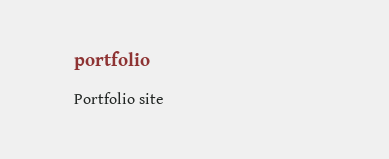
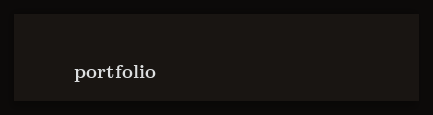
[74,92,165,104] // Portfolio site -> (156, 73) none

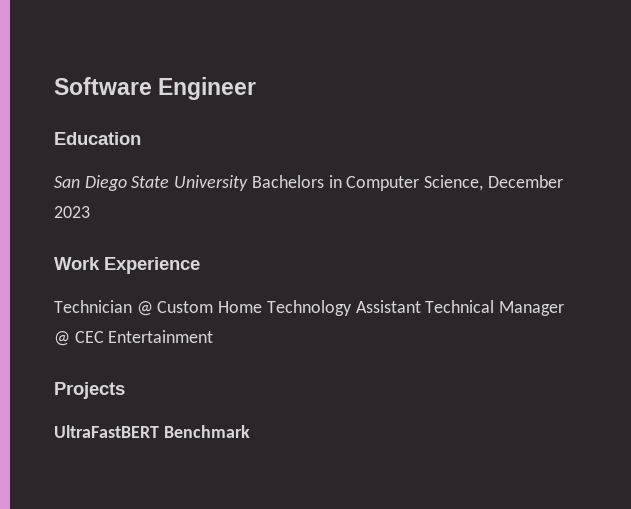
[74,65,156,82] portfolio -> [54,77,257,100] [54,132,141,145] [54,175,563,191] [54,206,90,218] [54,257,200,274] [54,300,565,316] [54,330,214,346] [54,382,125,399] [54,425,250,438] Software Engineer // Education // San Diego State University Bachelors in Computer Science, December 2023 // Work Experience // Technician @ Custom Home Technology Assistant Technical Manager @ CEC Entertainment // Projects // UltraFastBERT Benchmark

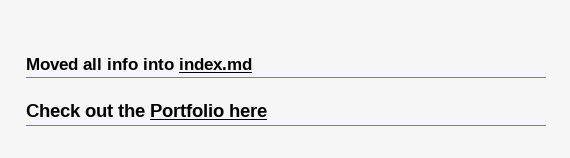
[54,77,257,100] [54,132,141,145] [54,175,563,191] [54,206,90,218] [54,257,200,274] [54,300,565,316] [54,330,214,346] [54,382,125,399] [54,425,250,438] Software Engineer // Education // San Diego State University Bachelors in Computer Science, December 2023 // Work Experience // Technician @ Custom Home Technology Assistant Technical Manager @ CEC Entertainment // Projects // UltraFastBERT Benchmark -> [26,58,252,70] [26,104,267,117] Moved all info into index.md // Check out the Portfolio here

